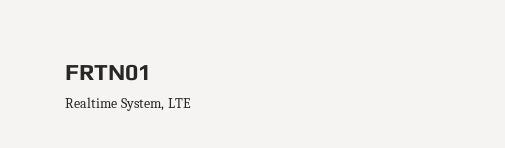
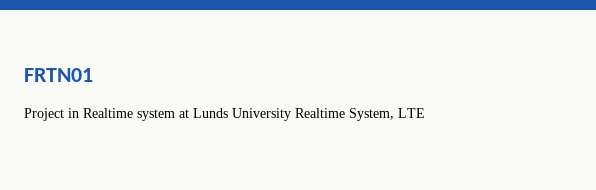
(151, 72) none -> [24,108,291,121] Project in Realtime system at Lunds University

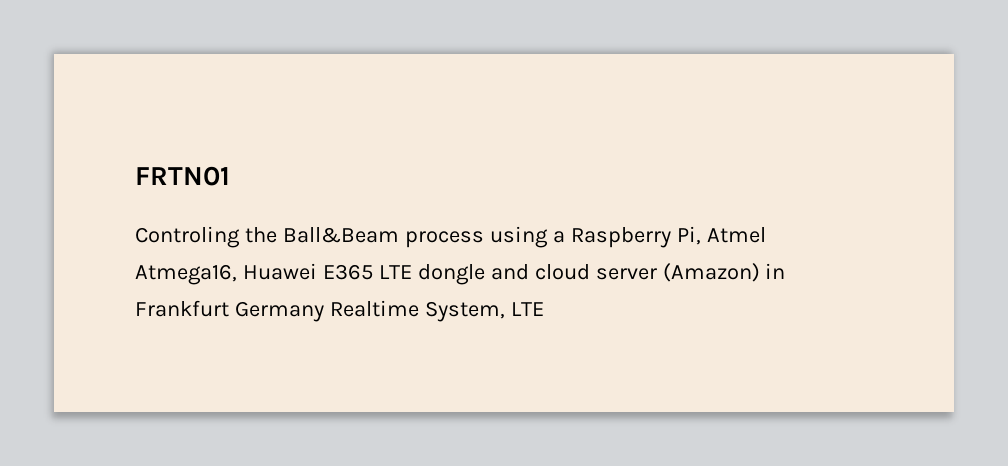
[24,108,291,121] Project in Realtime system at Lunds University -> [135,226,766,248] [135,263,786,285] [135,300,324,322] Controling the Ball&Beam process using a Raspberry Pi, Atmel Atmega16, Huawei E365 LTE dongle and cloud server (Amazon) in Frankfurt Germany

